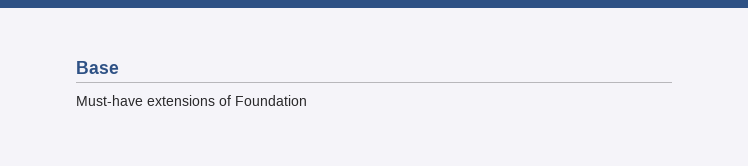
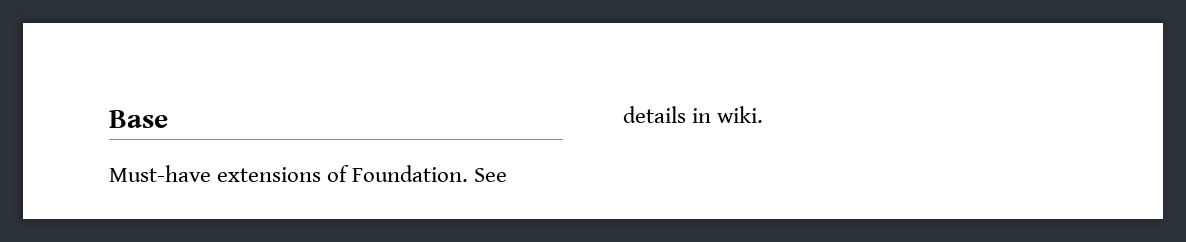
[235,95,307,106] Foundation -> [352,165,508,182] [623,106,764,123] Foundation. See details in wiki.

